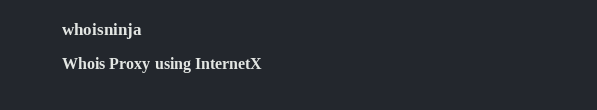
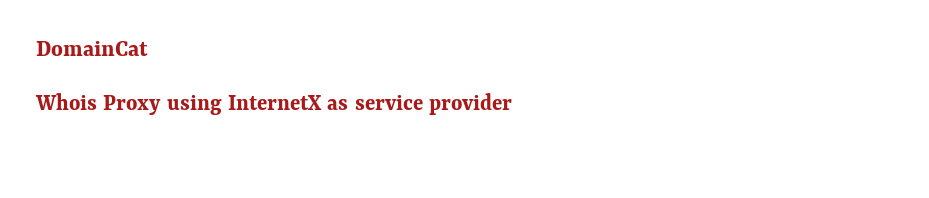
[62,23,142,39] whoisninja -> [36,41,148,56] DomainCat
(262, 63) none -> [327,93,513,115] as service provider

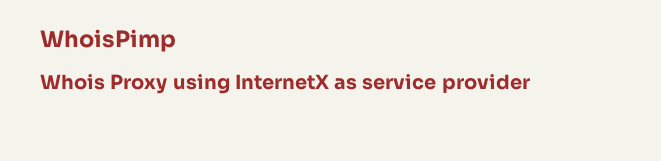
[36,41,148,56] DomainCat -> [40,29,176,52] WhoisPimp

